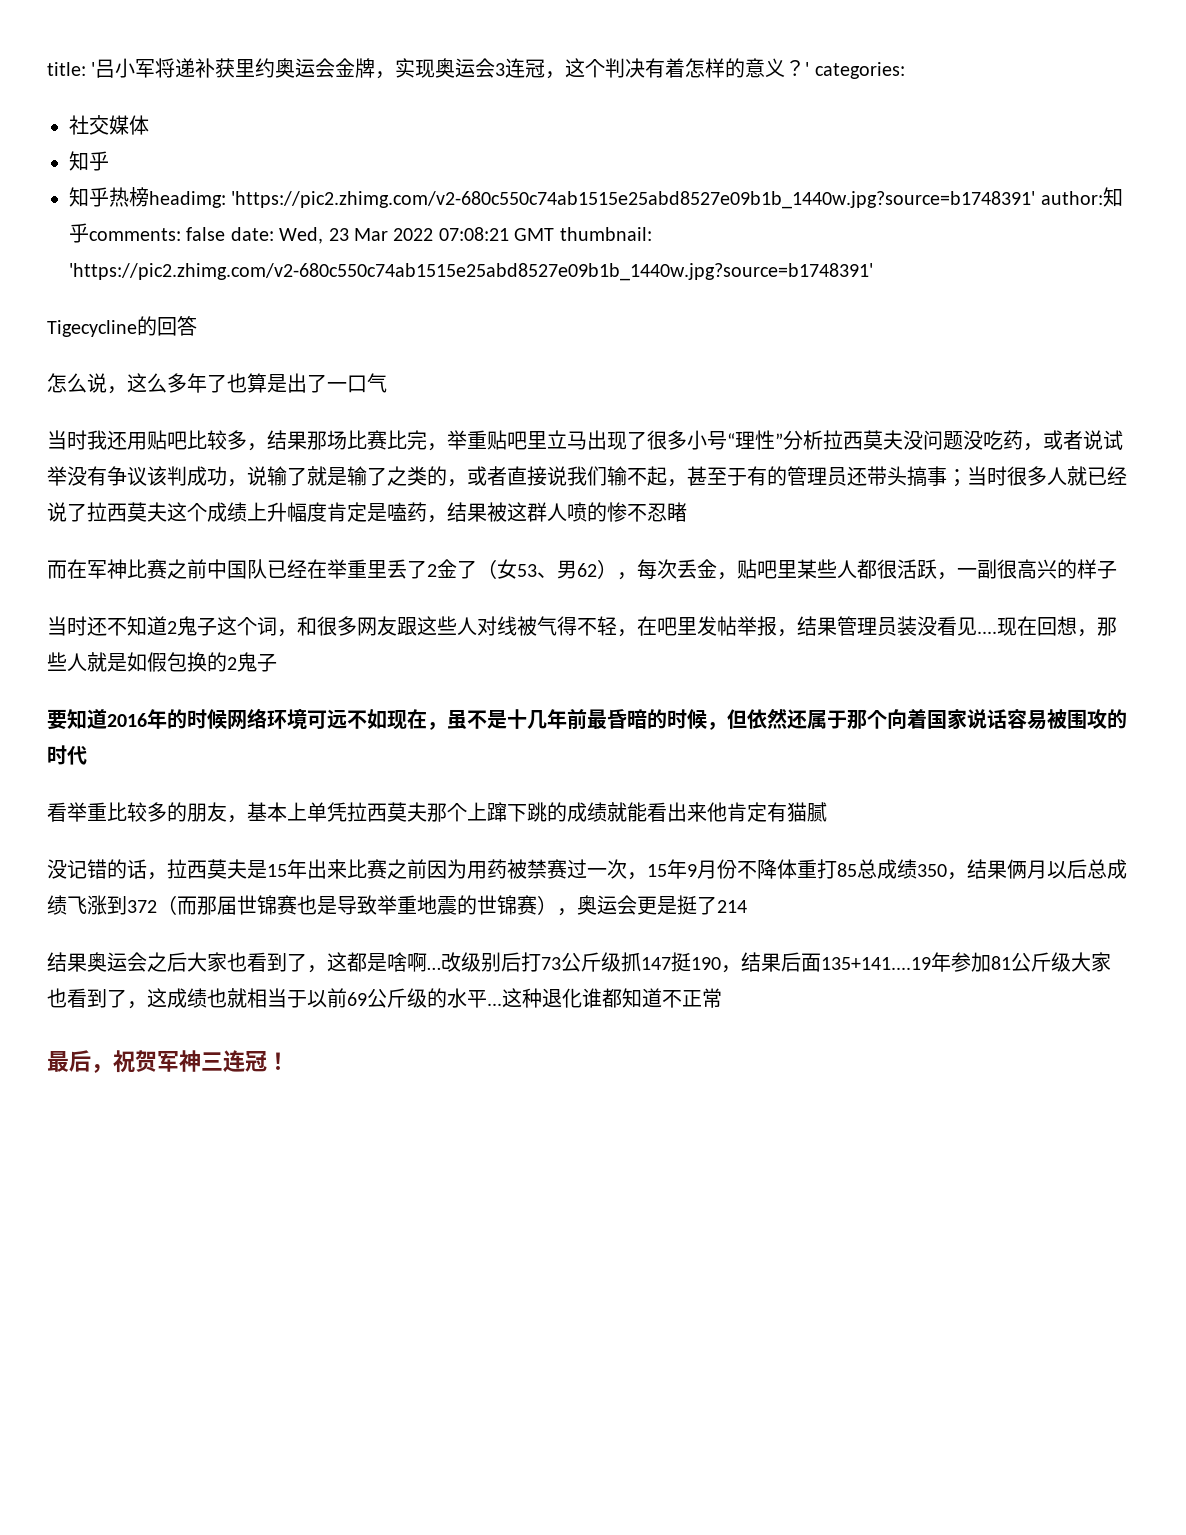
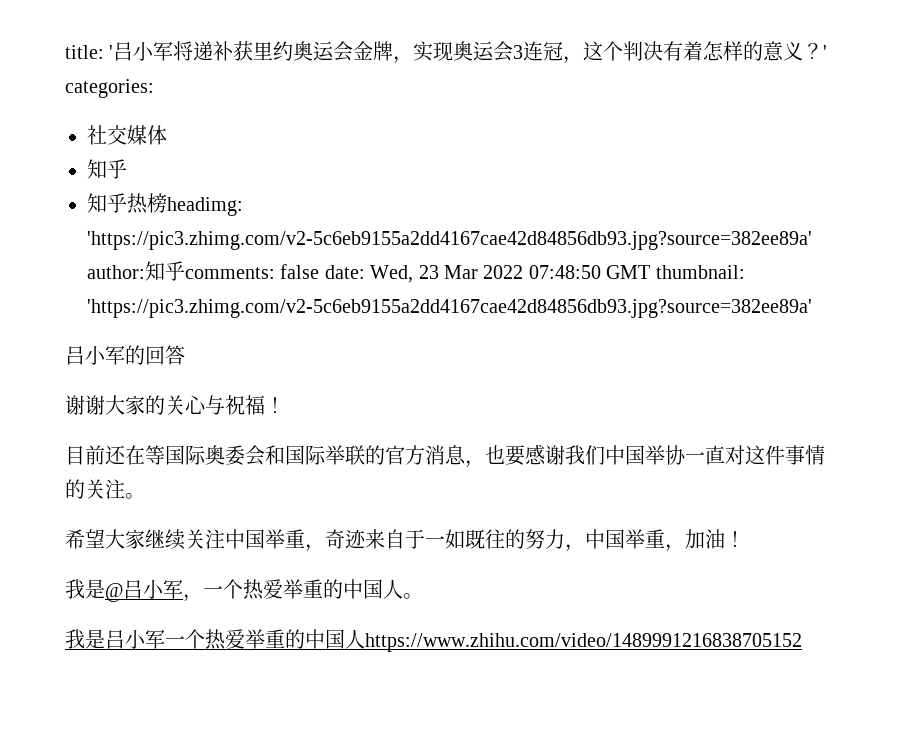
[231,191,1036,209] 'https://pic2.zhimg.com/v2-680c550c74ab1515e25abd8527e09b1b_1440w.jpg?source=b1748391' -> [87,231,812,250] 'https://pic3.zhimg.com/v2-5c6eb9155a2dd4167cae42d84856db93.jpg?source=382ee89a'
[438,227,509,241] 07:08:21 -> [528,265,601,279] 07:48:50
[69,263,873,281] [47,320,137,337] 'https://pic2.zhimg.com/v2-680c550c74ab1515e25abd8527e09b1b_1440w.jpg?source=b1748391' // Tigecycline -> [87,299,812,318] [65,345,125,365] 'https://pic3.zhimg.com/v2-5c6eb9155a2dd4167cae42d84856db93.jpg?source=382ee89a' // 吕小军
[47,373,387,394] [47,430,1123,451] [47,466,1127,487] [47,502,687,523] [47,559,1117,580] [47,616,1117,637] [47,652,277,672] [47,708,1127,730] [47,745,87,765] [47,802,827,823] [47,859,1127,880] [47,895,747,916] [47,952,1111,973] [47,988,722,1009] [47,1050,289,1073] 怎么说，这么多年了也算是出了一口气 // 当时我还用贴吧比较多，结果那场比赛比完，举重贴吧里立马出现了很多小号“理性”分析拉西莫夫没问题没吃药，或者说试举没有争议该判成功，说输了就是输了之类的，或者直接说我们输不起，甚至于有的管理员还带头搞事；当时很多人就已经说了拉西莫夫这个成绩上升幅度肯定是嗑药，结果被这群人喷的惨不忍睹 // 而在军神比赛之前中国队已经在举重里丢了2金了（女53、男62），每次丢金，贴吧里某些人都很活跃，一副很高兴的样子 // 当时还不知道2鬼子这个词，和很多网友跟这些人对线被气得不轻，在吧里发帖举报，结果管理员装没看见....现在回想，那些人就是如假包换的2鬼子 // 要知道2016年的时候网络环境可远不如现在，虽不是十几年前最昏暗的时候，但依然还属于那个向着国家说话容易被围攻的时代 // 看举重比较多的朋友，基本上单凭拉西莫夫那个上蹿下跳的成绩就能看出来他肯定有猫腻 // 没记错的话，拉西莫夫是15年出来比赛之前因为用药被禁赛过一次，15年9月份不降体重打85总成绩350，结果俩月以后总成绩飞涨到372（而那届世锦赛也是导致举重地震的世锦赛），奥运会更是挺了214 // 结果奥运会之后大家也看到了，这都是啥啊…改级别后打73公斤级抓147挺190，结果后面135+141....19年参加81公斤级大家也看到了，这成绩也就相当于以前69公斤级的水平...这种退化谁都知道不正常 // 最后，祝贺军神三连冠！ -> [65,395,285,415] [65,444,825,468] [65,479,145,499] [65,529,745,552] [65,579,423,602] [65,629,802,652] 谢谢大家的关心与祝福！ // 目前还在等国际奥委会和国际举联的官方消息，也要感谢我们中国举协一直对这件事情的关注。 // 希望大家继续关注中国举重，奇迹来自于一如既往的努力，中国举重，加油！ // 我是@吕小军，一个热爱举重的中国人。 // 我是吕小军一个热爱举重的中国人https://www.zhihu.com/video/1489991216838705152

